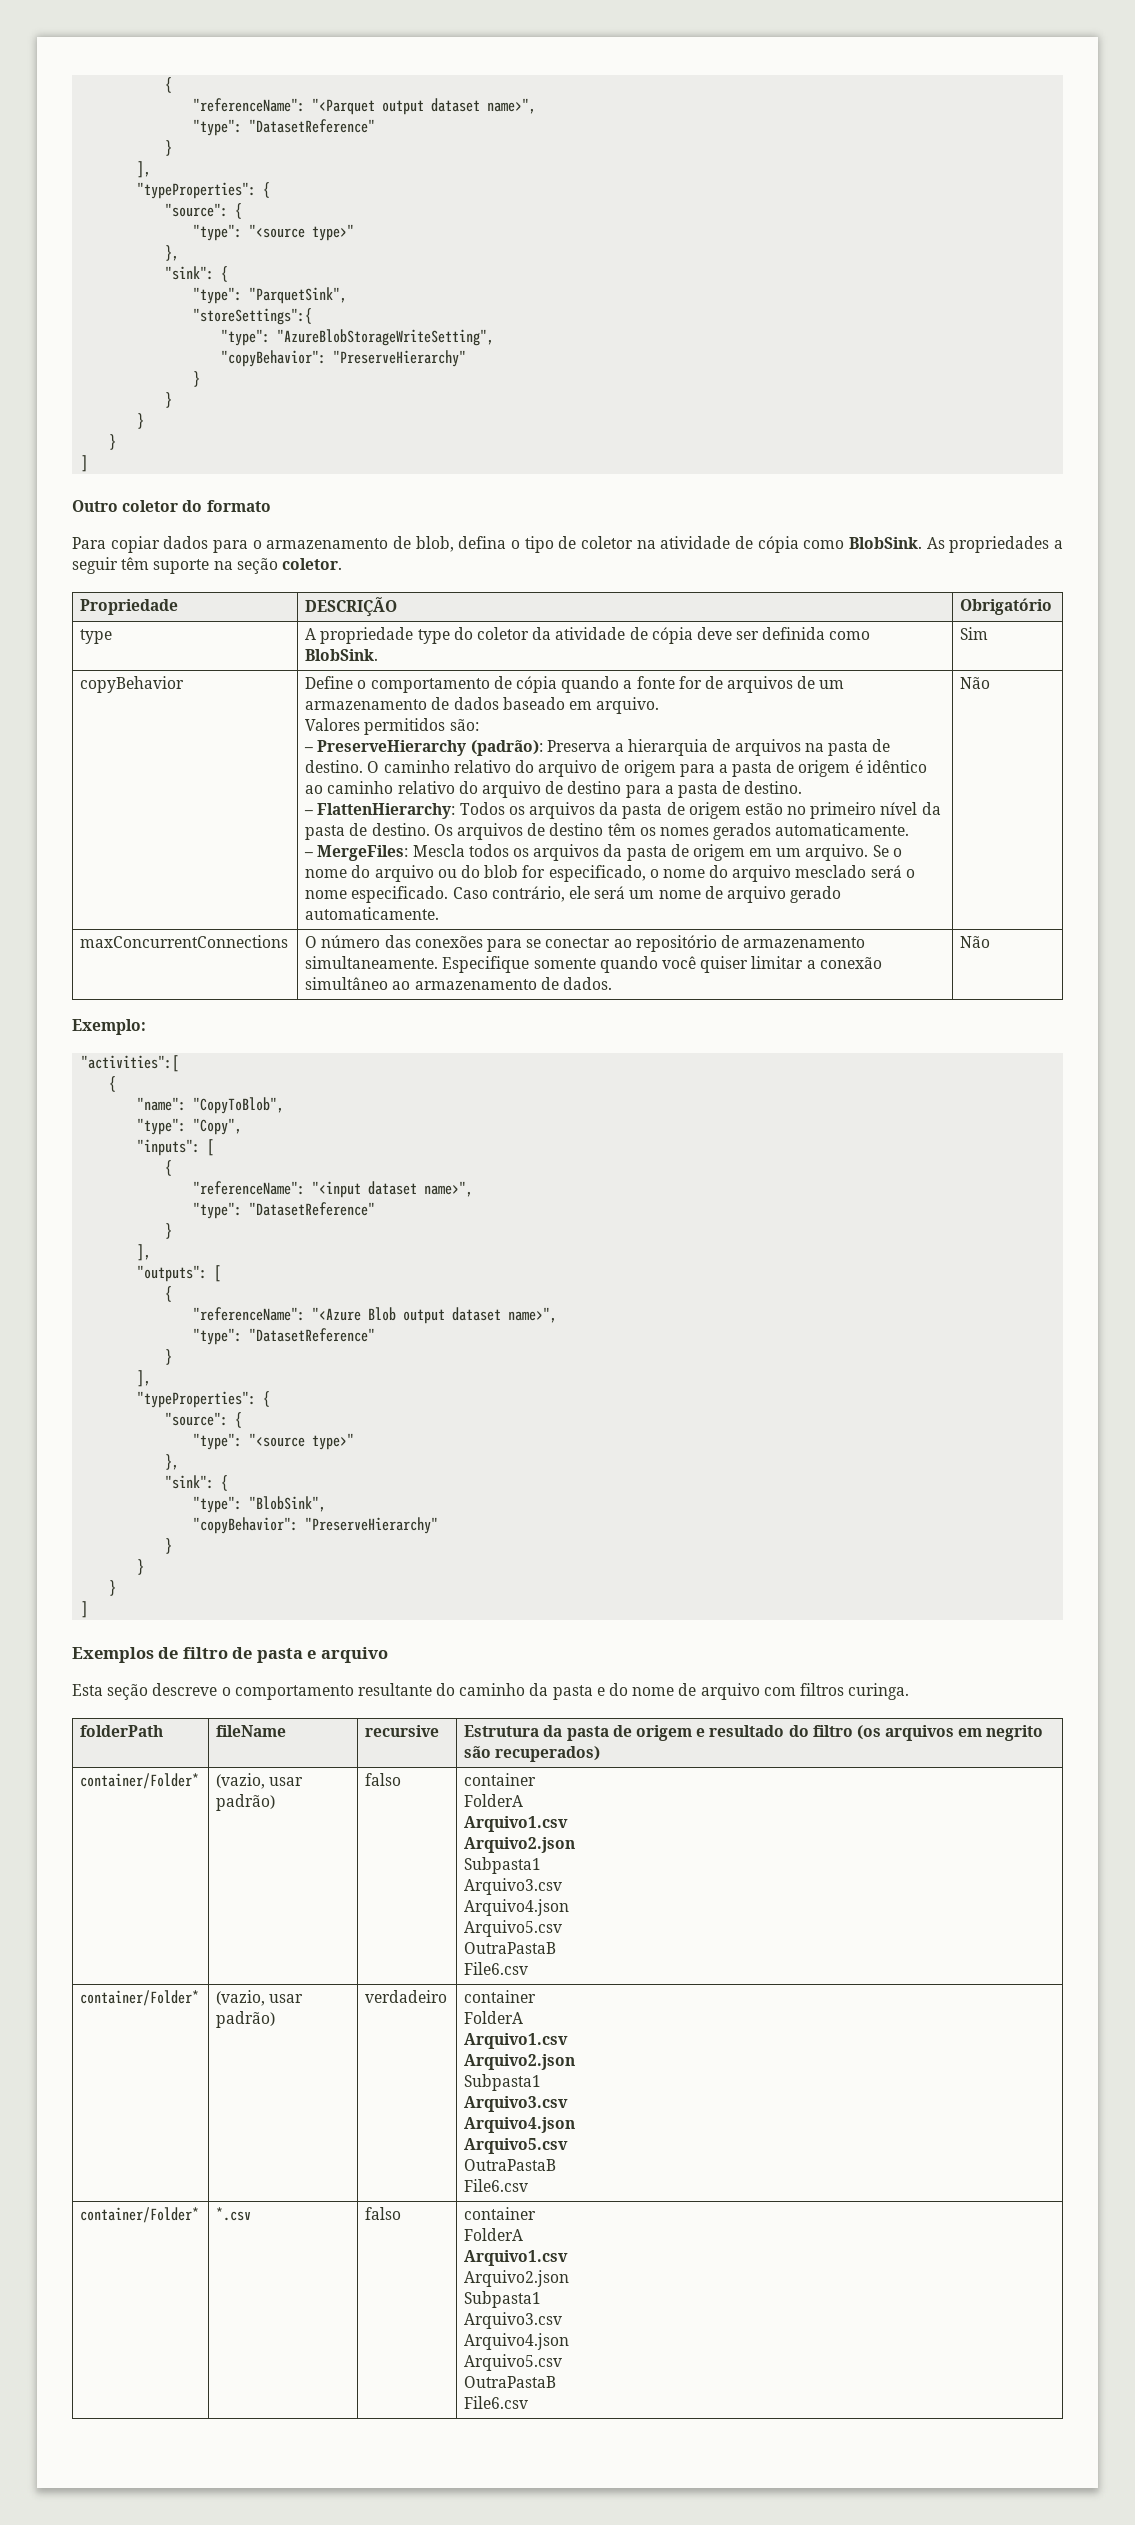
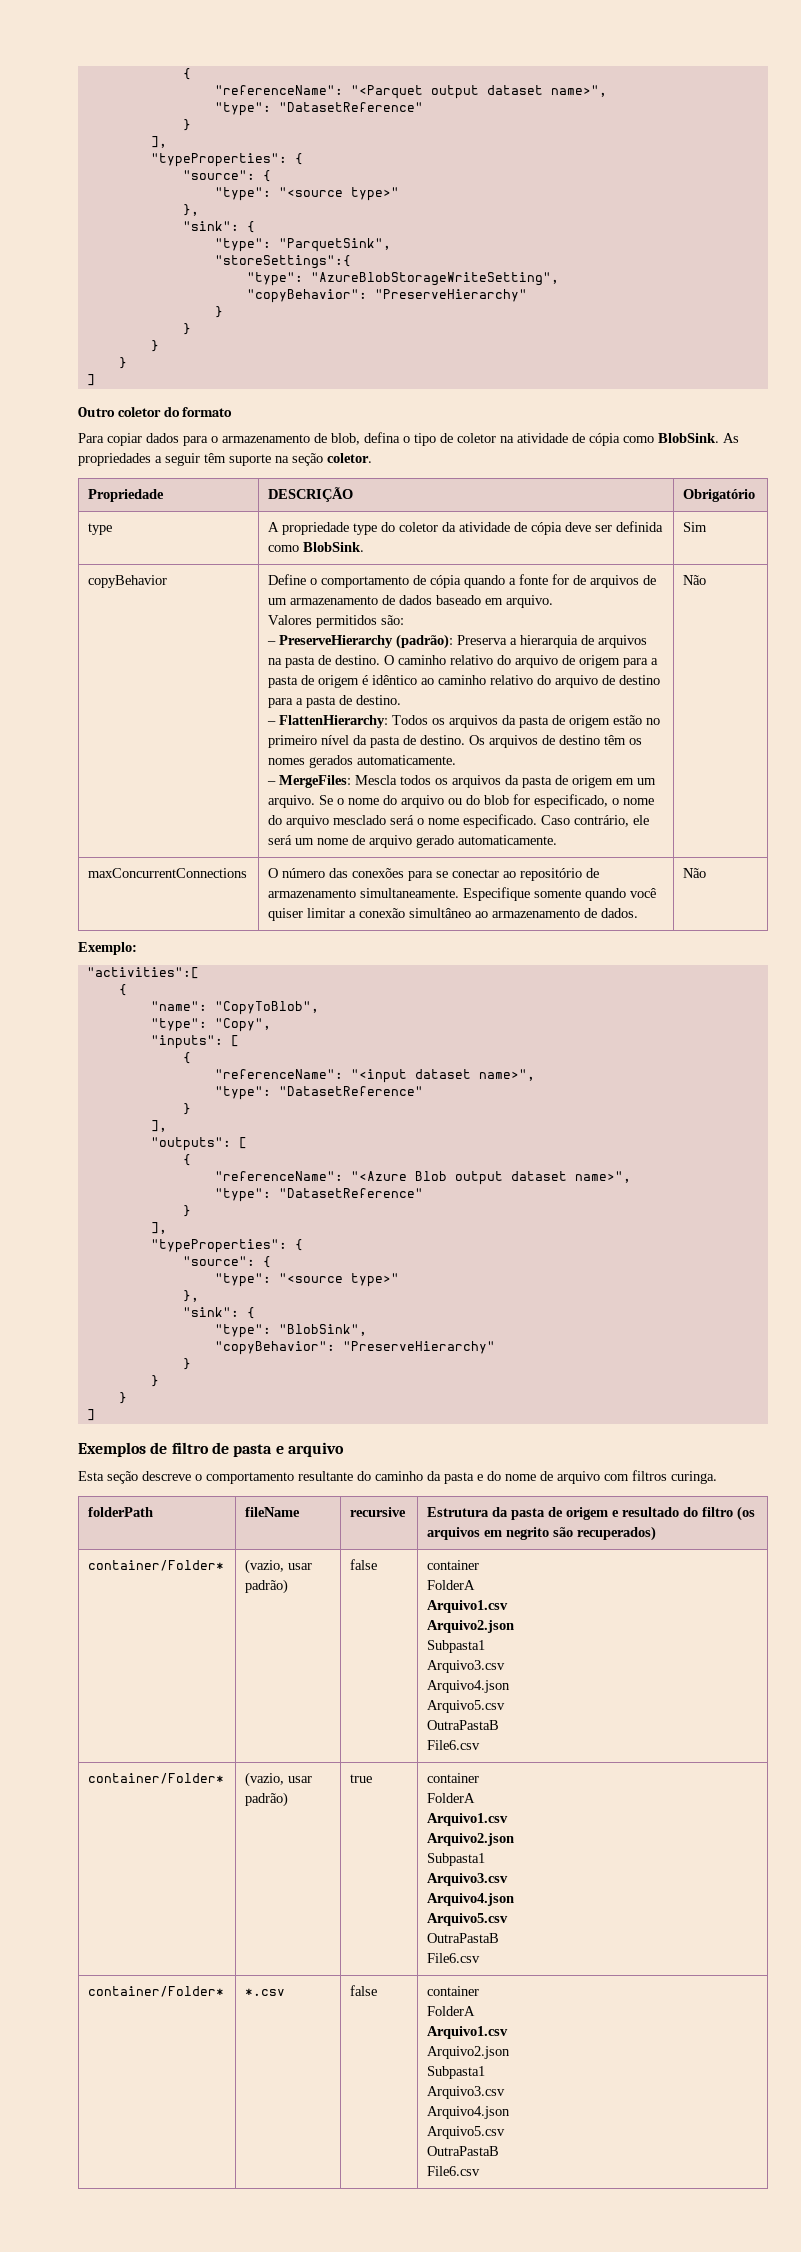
[365,1773,402,1786] falso -> [350,1559,378,1570] false
[365,1990,448,2003] verdadeiro -> [350,1774,373,1783] true
[365,2207,402,2220] falso -> [350,1985,378,1996] false

